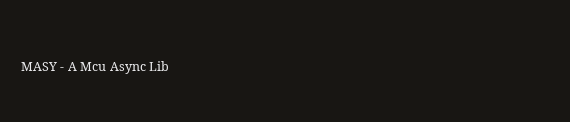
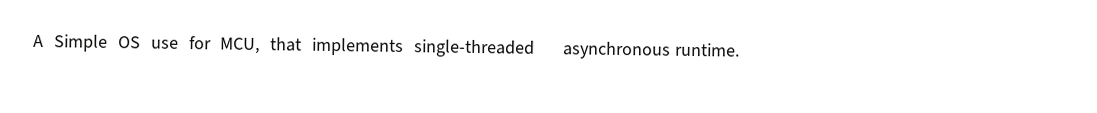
[21,61,169,74] MASY - A Mcu Async Lib -> [33,34,740,60] A Simple OS use for MCU, that implements single-threaded asynchronous runtime.

